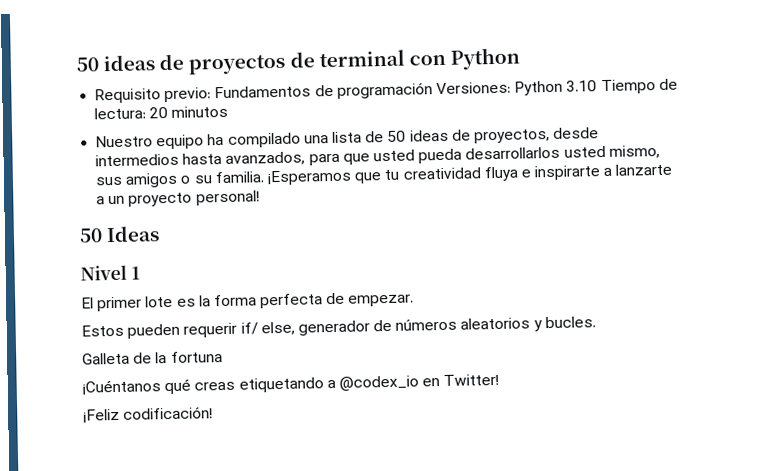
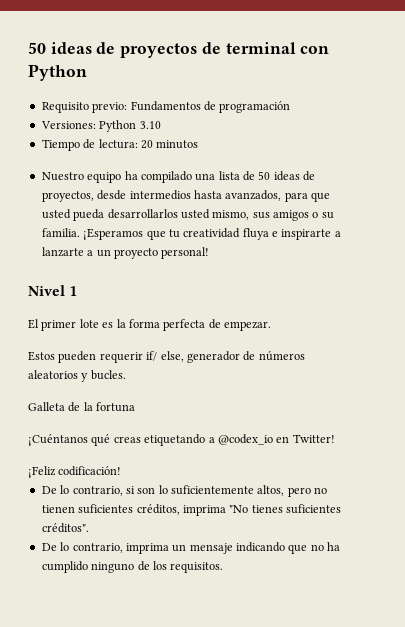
(433, 90) none -> (291, 107) //
(598, 86) none -> (161, 125) //
[79,225,161,243] // 50 Ideas -> (210, 253) none
(214, 413) none -> [41,485,328,497] [41,504,341,516] [41,523,89,533] [41,542,341,554] [41,561,224,573] // De lo contrario, si son lo suficientemente altos, pero no tienen suficientes créditos, imprima "No tienes suficientes créditos". // De lo contrario, imprima un mensaje indicando que no ha cumplido ninguno de los requisitos.

